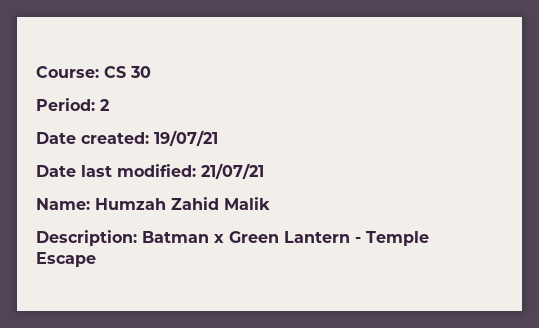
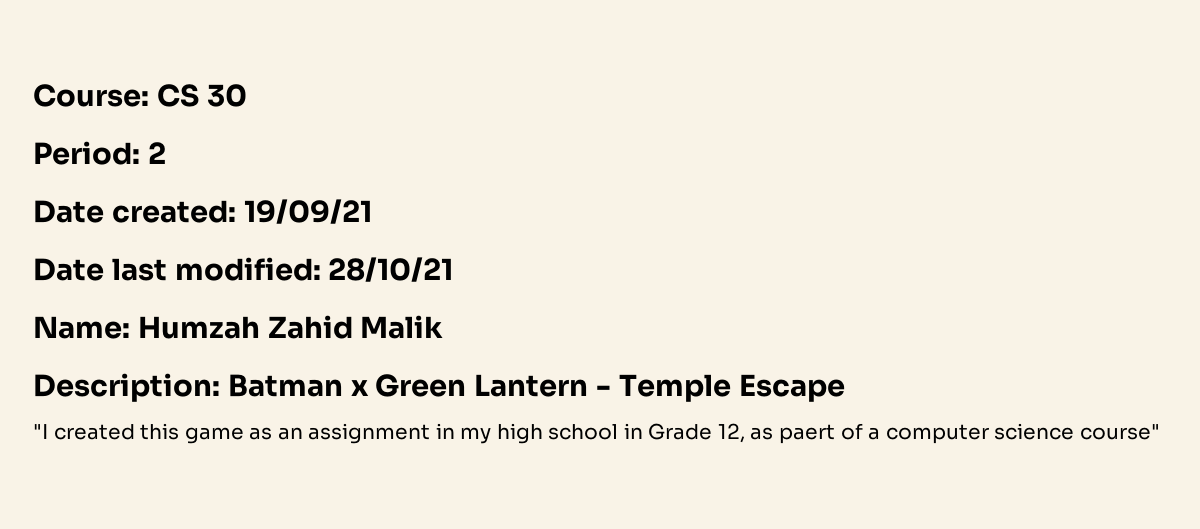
[154,130,218,146] 19/07/21 -> [243,199,372,224] 19/09/21
[201,163,264,179] 21/07/21 -> [328,257,454,282] 28/10/21
(96, 259) none -> [33,423,1160,444] // "I created this game as an assignment in my high school in Grade 12, as paert of a computer science course"

